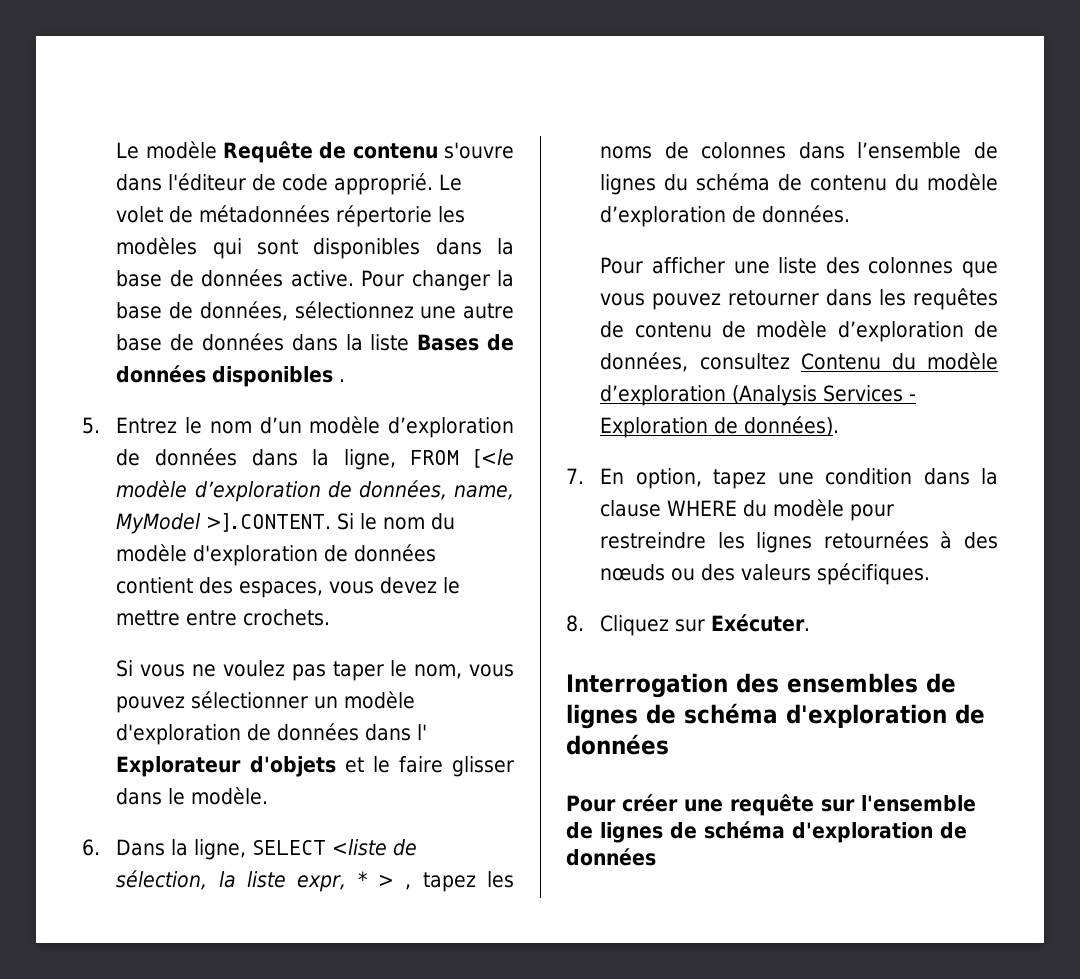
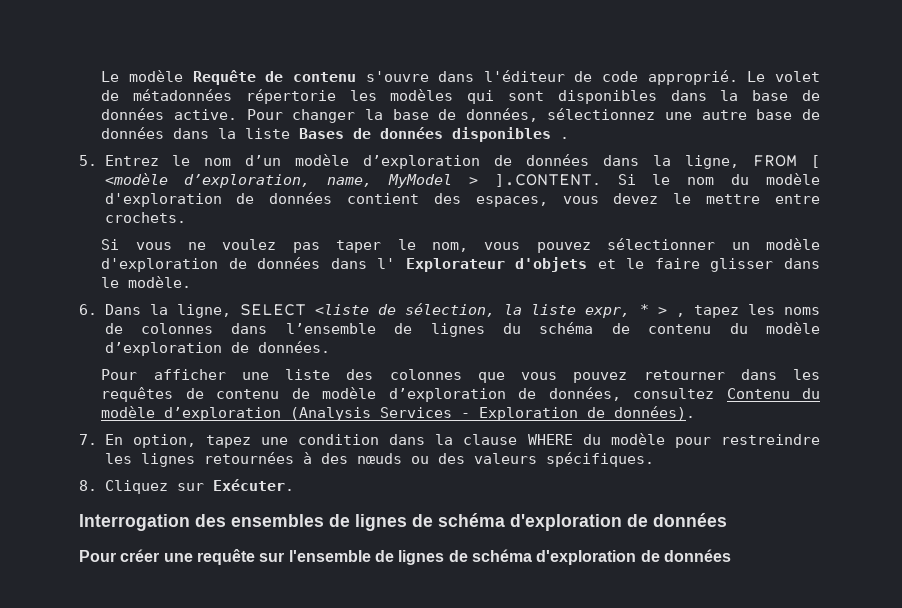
[474,449,514,468] [116,480,514,502] [116,513,332,534] [<le modèle d’exploration de données, name, MyModel >].CONTENT. -> [811,155,821,168] [104,173,601,188] [ <modèle d’exploration, name, MyModel > ].CONTENT.

